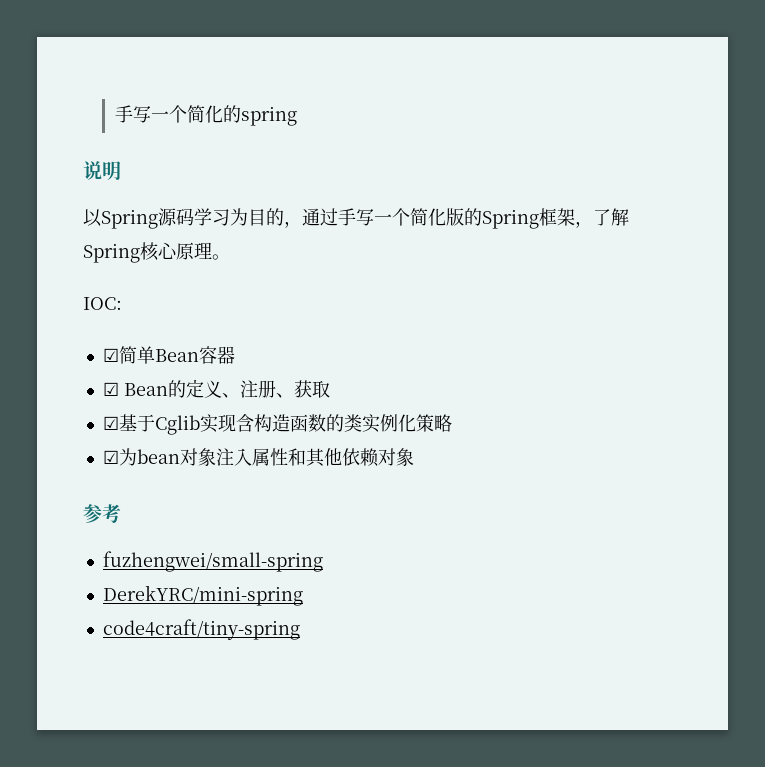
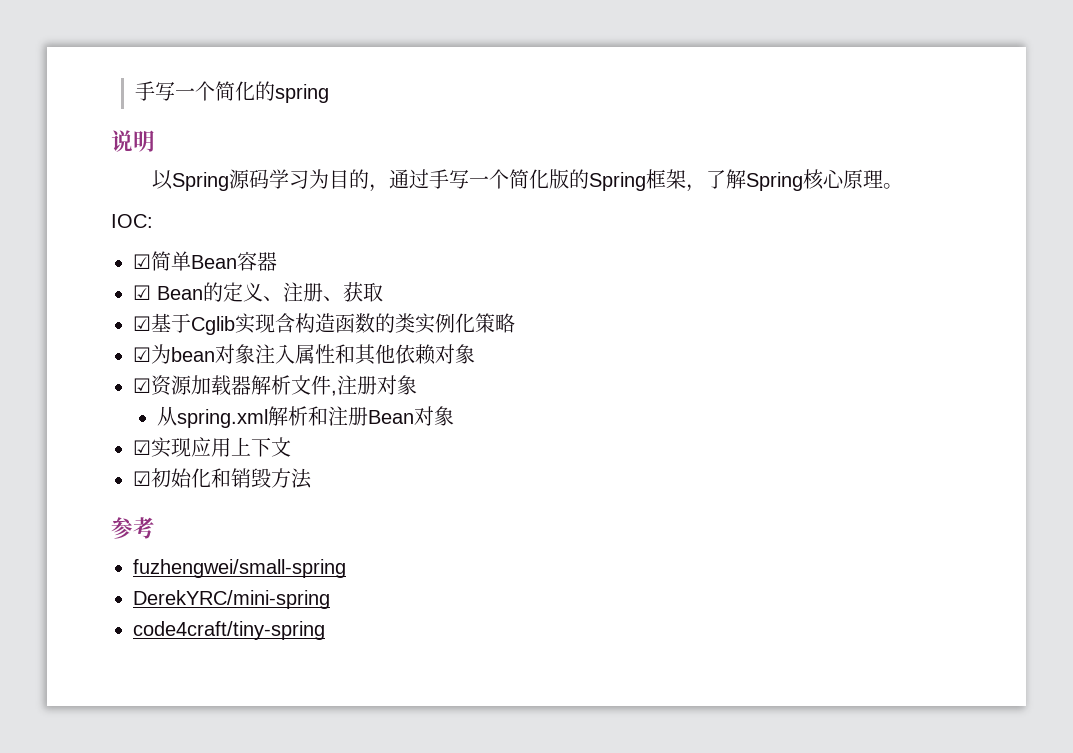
(414, 457) none -> [133,375,417,396] [156,406,454,428] [133,437,291,458] [133,468,312,489] // ☑资源加载器解析文件,注册对象 // 从spring.xml解析和注册Bean对象 // ☑实现应用上下文 // ☑初始化和销毁方法

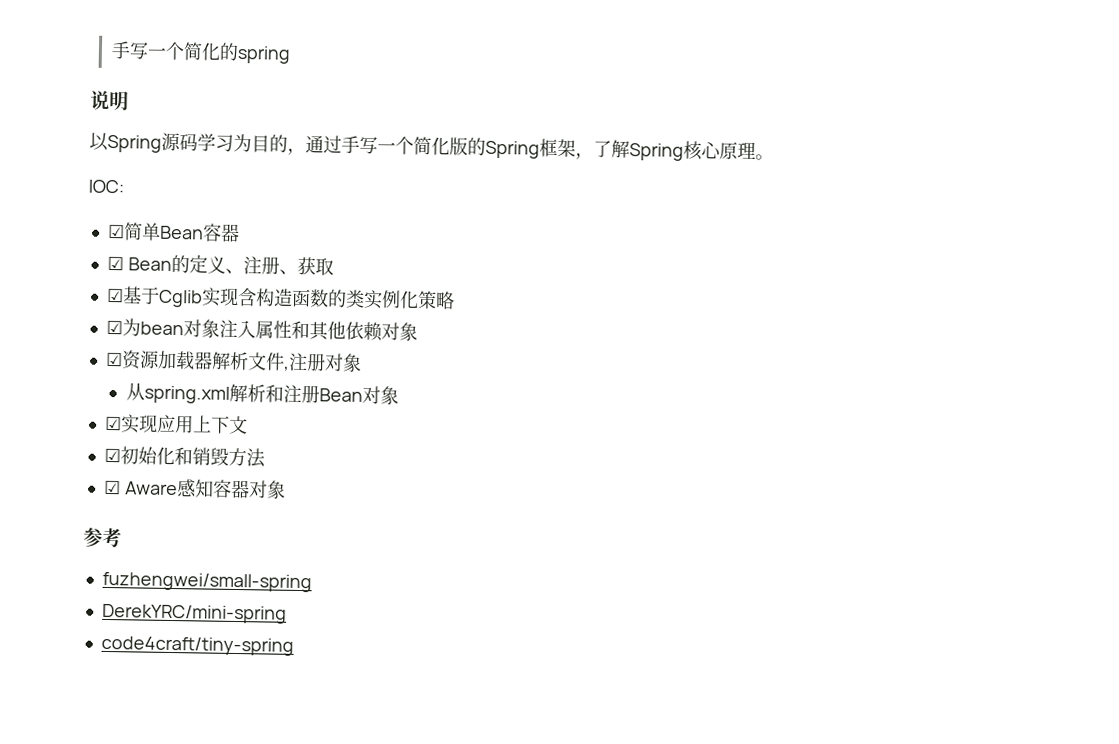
(312, 478) none -> [103,479,286,499] // ☑ Aware感知容器对象

